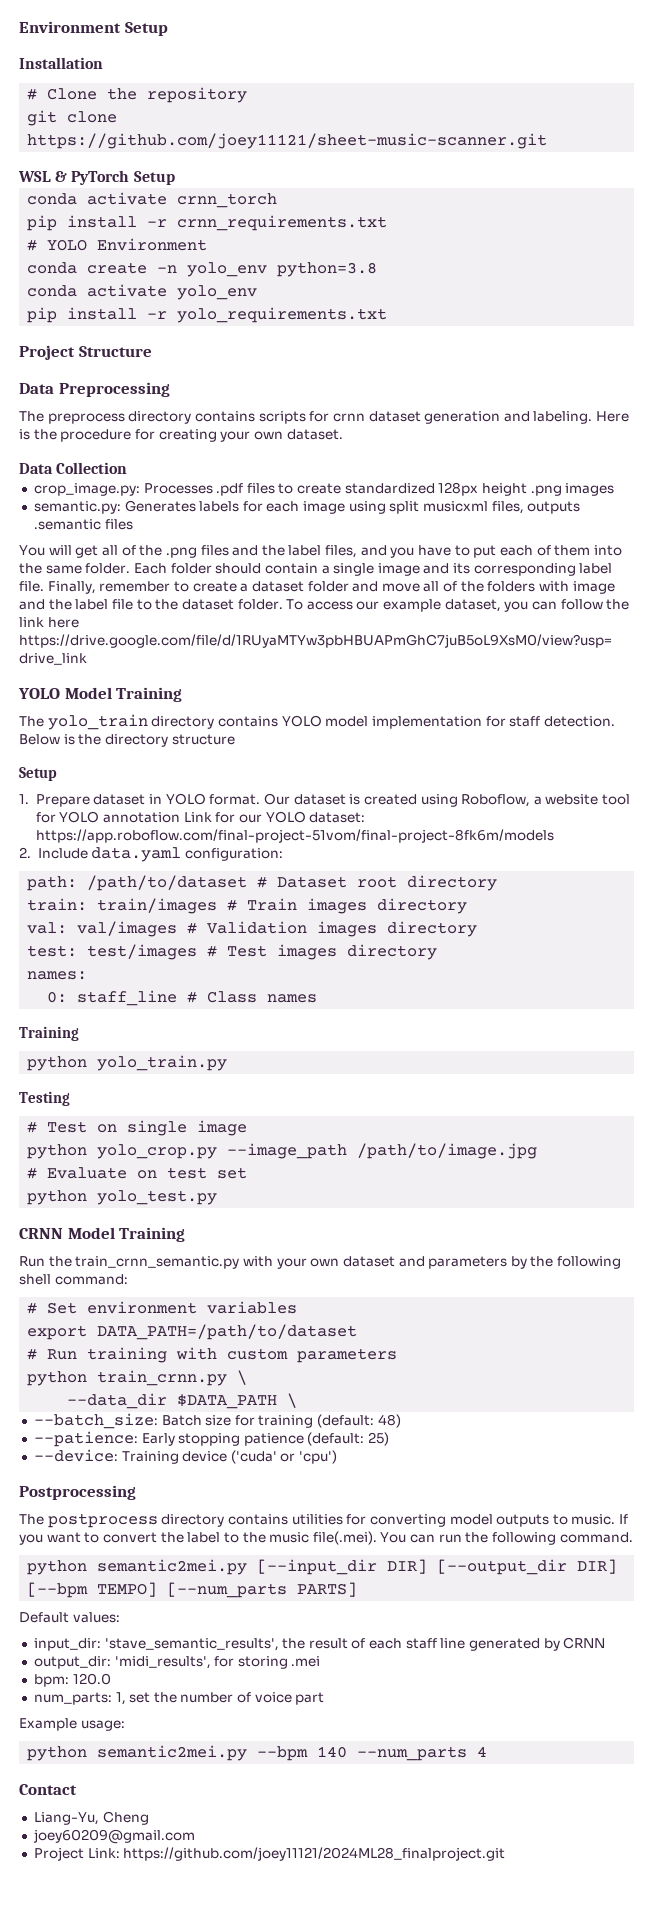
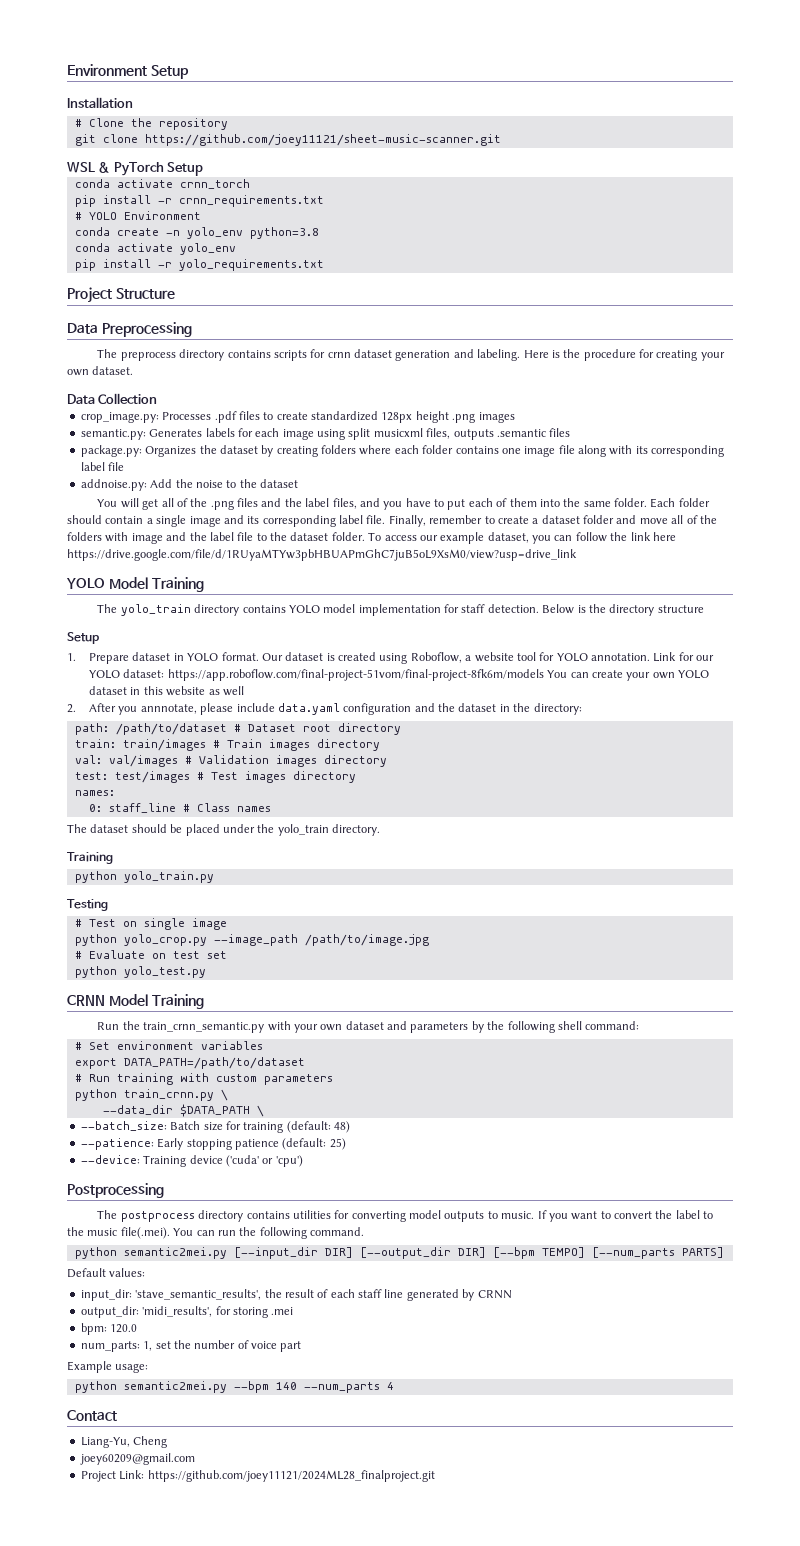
(133, 524) none -> [80,445,725,457] [80,462,125,471] [80,479,298,491] // package.py: Organizes the dataset by creating folders where each folder contains one image file along with its corresponding label file // addnoise.py: Add the noise to the dataset
[103,812,181,823] annotation -> [591,653,651,661] annotation.
[19,847,284,862] // 2. Include data.yaml configuration: -> [547,670,710,681] [89,686,244,696] [67,703,582,715] You can create your own YOLO dataset in this website as well // 2. After you annnotate, please include data.yaml configuration and the dataset in the directory:
(318, 998) none -> [67,824,380,836] // The dataset should be placed under the yolo_train directory.

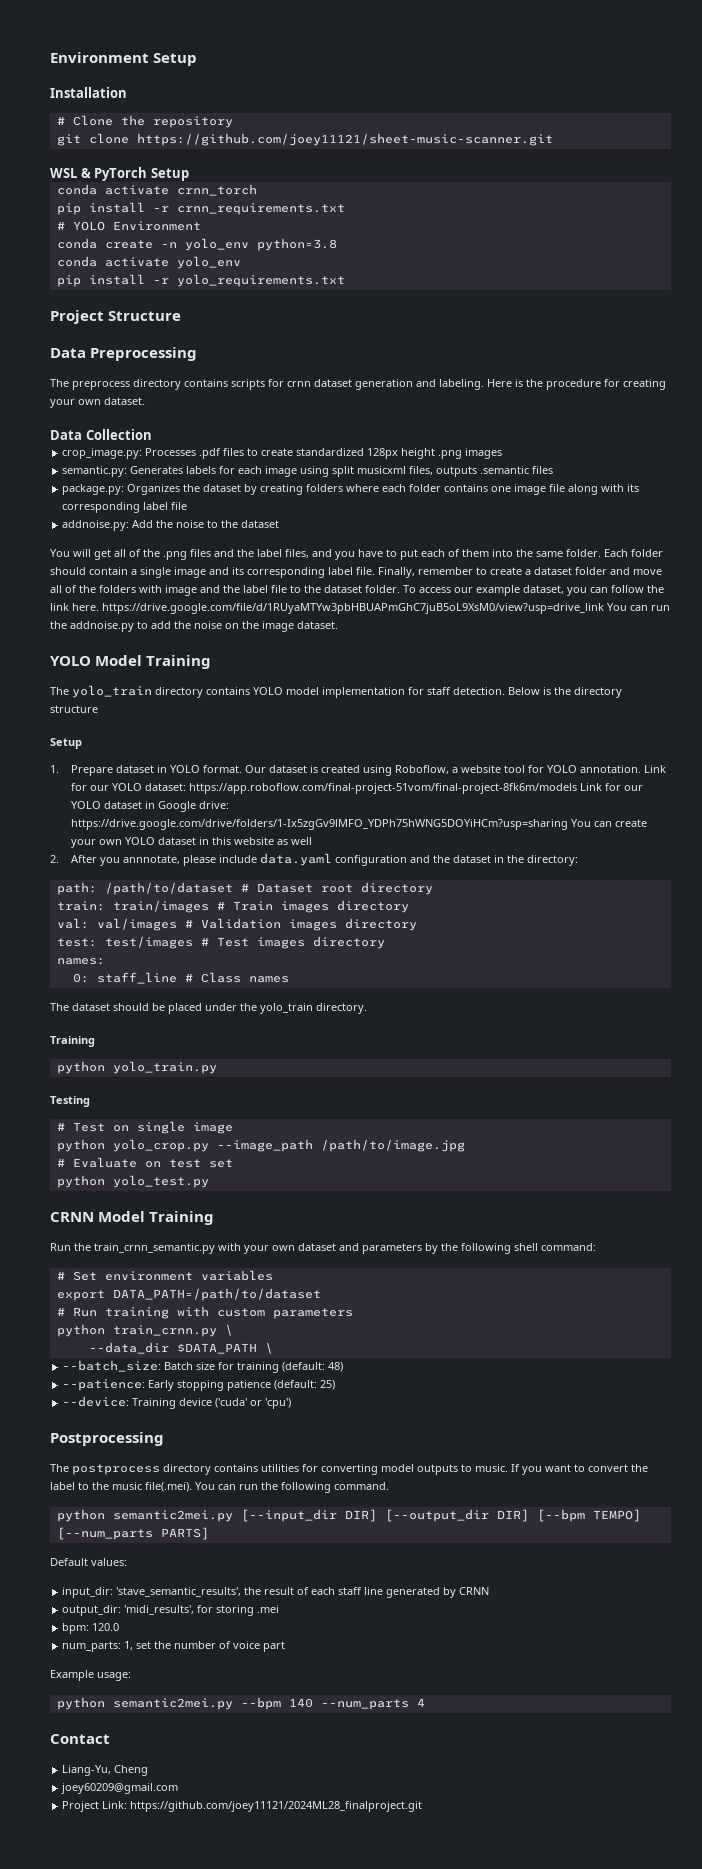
[652,532,676,541] here -> [72,603,99,611] here.
(577, 555) none -> [607,603,670,611] [50,621,338,632] You can run the addnoise.py to add the noise on the image dataset.
(544, 675) none -> [579,783,643,791] [70,801,229,812] [70,819,568,830] Link for our YOLO dataset in Google drive: https://drive.google.com/drive/folders/1-Ix5zgGv9lMFO_YDPh75hWNG5DOYiHCm?usp=sharing

